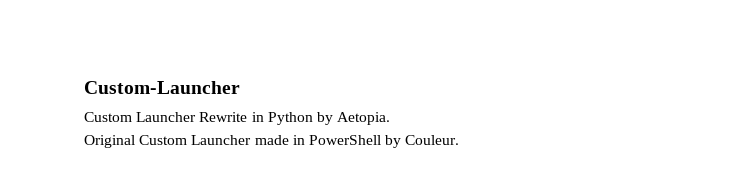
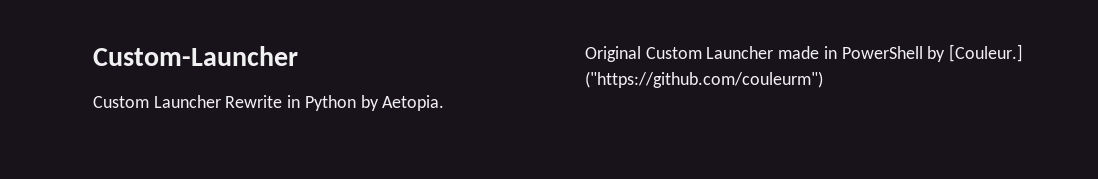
[405,135,460,145] Couleur. -> [949,44,1024,62] [585,71,823,88] [Couleur.] ("https://github.com/couleurm")

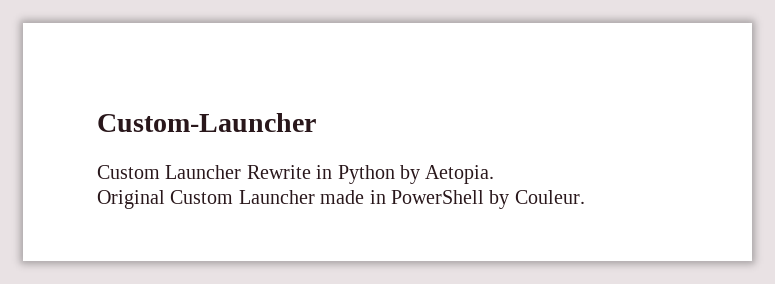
[949,44,1024,62] [585,71,823,88] [Couleur.] ("https://github.com/couleurm") -> [514,190,585,204] Couleur.

